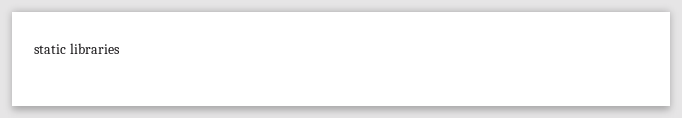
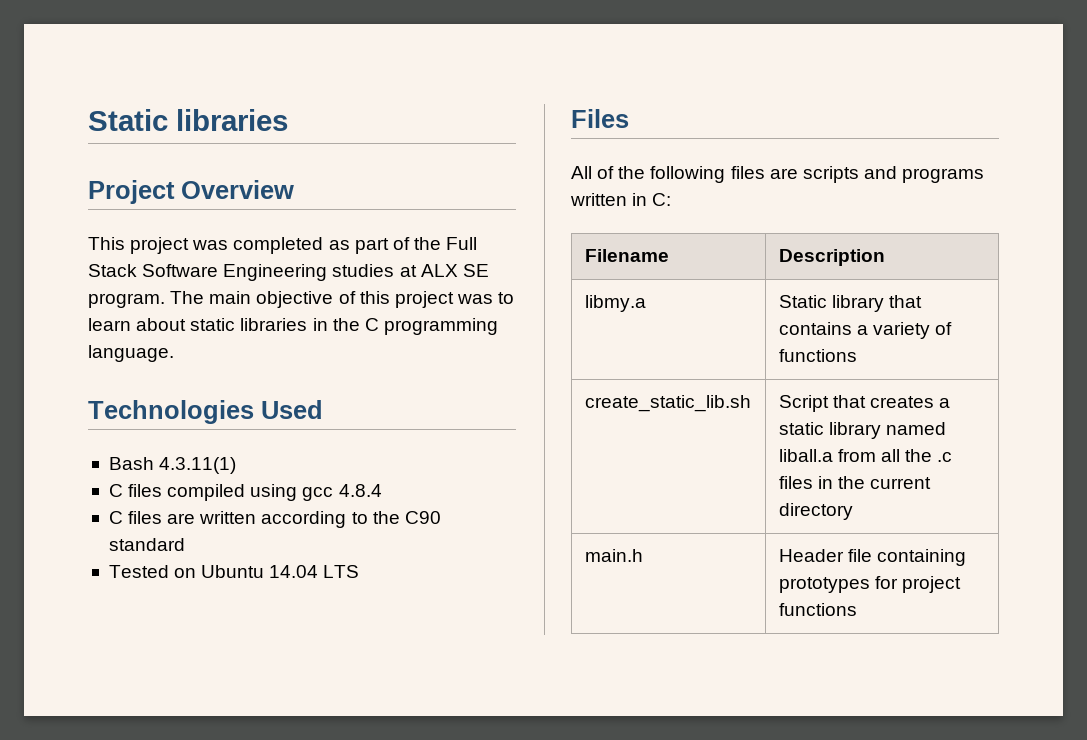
[34,43,120,54] static libraries -> [88,109,288,131] [88,180,294,204] [88,237,478,254] [88,264,489,281] [88,291,515,308] [88,318,498,335] [88,345,174,362] [88,400,323,424] [108,457,237,474] [108,484,382,501] [108,511,441,528] [108,538,185,551] [108,565,360,578] [571,109,629,128] [571,166,985,183] [570,193,672,206] [584,249,669,262] [778,249,885,266] [584,295,646,312] [778,295,922,312] [778,322,953,339] [778,349,857,362] [584,395,751,412] [778,395,951,412] [778,422,946,439] [778,449,953,462] [778,476,932,489] [778,503,853,520] [584,549,643,562] [778,549,966,566] [778,576,961,593] [778,603,857,616] Static libraries // Project Overview // This project was completed as part of the Full Stack Software Engineering studies at ALX SE program. The main objective of this project was to learn about static libraries in the C programming language. // Technologies Used // Bash 4.3.11(1) // C files compiled using gcc 4.8.4 // C files are written according to the C90 standard // Tested on Ubuntu 14.04 LTS // Files // All of the following files are scripts and programs written in C: // Filename | Description // libmy.a | Static library that contains a variety of functions // create_static_lib.sh | Script that creates a static library named liball.a from all the .c files in the current directory // main.h | Header file containing prototypes for project functions

